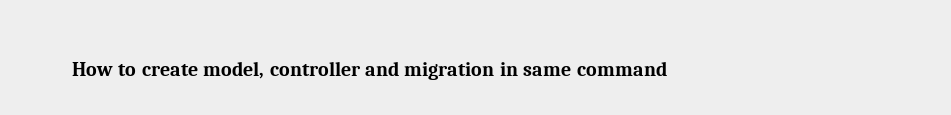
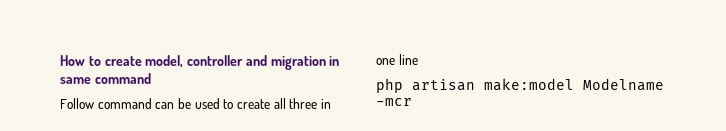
(667, 68) none -> [60,98,331,109] [376,54,418,65] [376,78,664,93] [376,98,412,106] // Follow command can be used to create all three in one line // php artisan make:model Modelname -mcr

